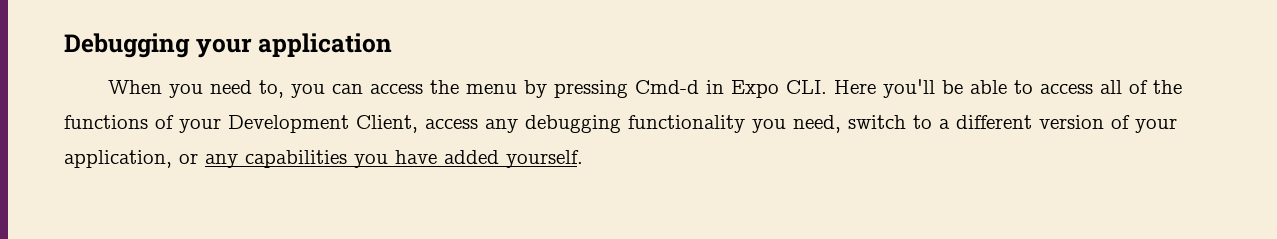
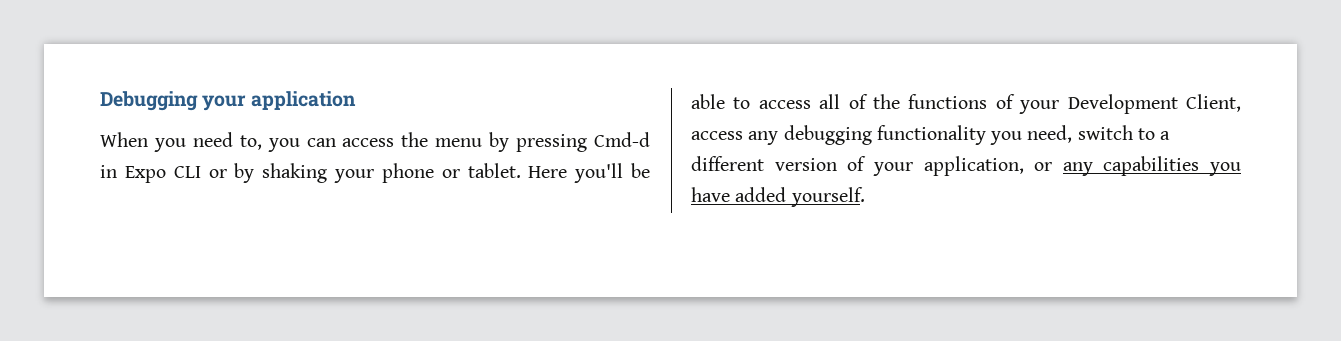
[786,80,828,94] CLI. -> [173,163,521,183] CLI or by shaking your phone or tablet.

